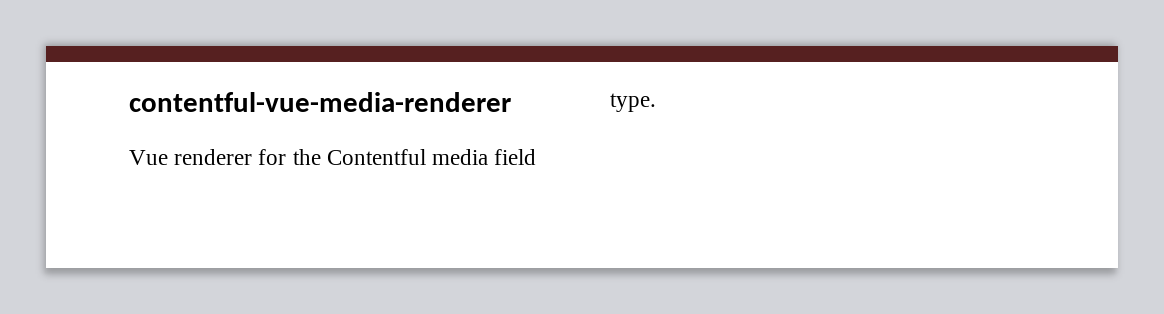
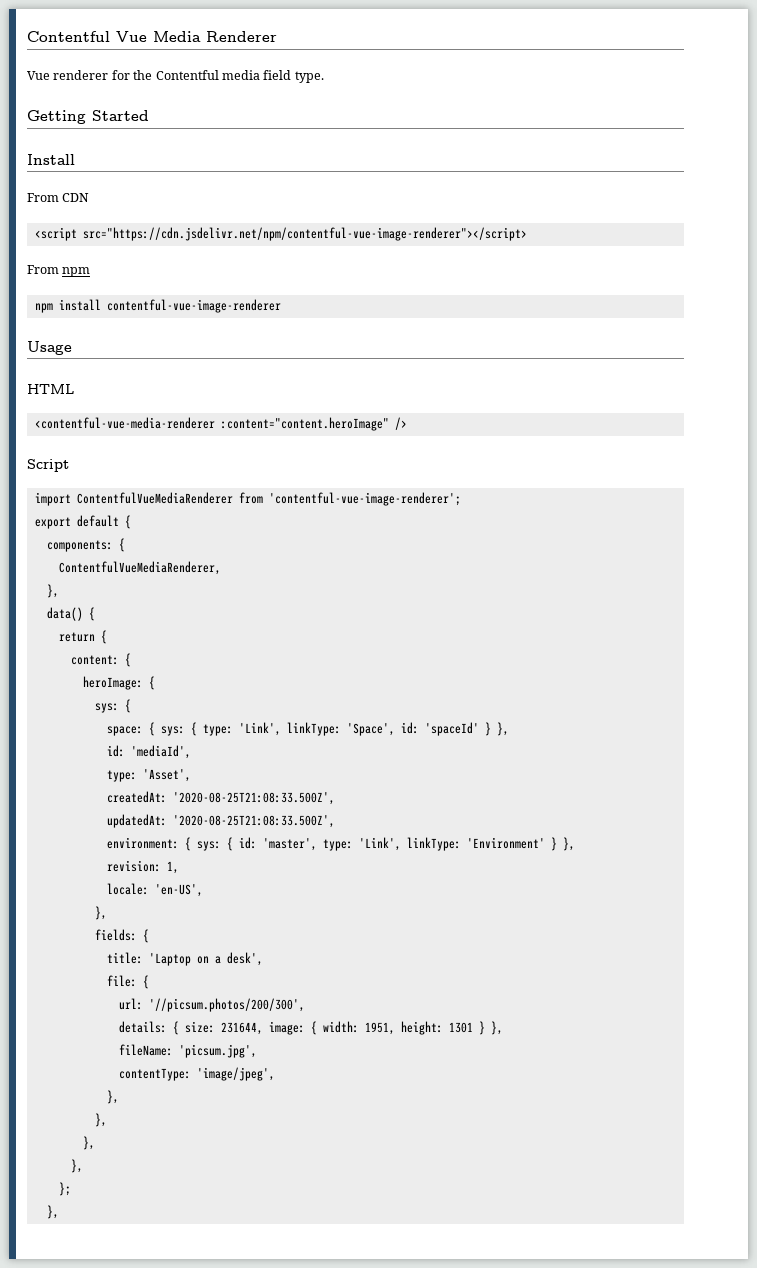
[129,92,511,112] contentful-vue-media-renderer -> [27,31,277,42] Contentful Vue Media Renderer
(656, 102) none -> [27,110,149,124] [27,154,75,165] [27,193,90,202] [34,227,527,241] [27,265,91,277] [34,299,281,313] [27,341,72,355] [27,384,74,394] [34,417,407,431] [27,459,69,472] [34,492,461,506] [34,515,131,529] [46,538,125,552] [58,561,221,575] [46,584,59,598] [46,607,95,621] [58,630,107,644] [70,653,131,667] [82,676,155,690] [94,699,131,713] [106,722,509,736] [106,745,191,759] [106,769,191,782] [106,791,335,805] [106,814,335,828] [106,837,575,851] [106,860,179,874] [106,883,203,897] [94,906,107,920] [94,929,149,943] [106,952,263,966] [106,975,149,989] [118,998,305,1012] [118,1021,503,1035] [118,1044,257,1058] [118,1067,275,1081] [106,1090,119,1104] [94,1113,107,1127] [82,1136,95,1150] [70,1159,83,1173] [58,1182,71,1196] [46,1205,59,1219] // Getting Started // Install // From CDN // <script src="https://cdn.jsdelivr.net/npm/contentful-vue-image-renderer"></script> // From npm // npm install contentful-vue-image-renderer // Usage // HTML // <contentful-vue-media-renderer :content="content.heroImage" /> // Script // import ContentfulVueMediaRenderer from 'contentful-vue-image-renderer'; // export default { // components: { // ContentfulVueMediaRenderer, // }, // data() { // return { // content: { // heroImage: { // sys: { // space: { sys: { type: 'Link', linkType: 'Space', id: 'spaceId' } }, // id: 'mediaId', // type: 'Asset', // createdAt: '2020-08-25T21:08:33.500Z', // updatedAt: '2020-08-25T21:08:33.500Z', // environment: { sys: { id: 'master', type: 'Link', linkType: 'Environment' } }, // revision: 1, // locale: 'en-US', // }, // fields: { // title: 'Laptop on a desk', // file: { // url: '//picsum.photos/200/300', // details: { size: 231644, image: { width: 1951, height: 1301 } }, // fileName: 'picsum.jpg', // contentType: 'image/jpeg', // }, // }, // }, // }, // }; // },

